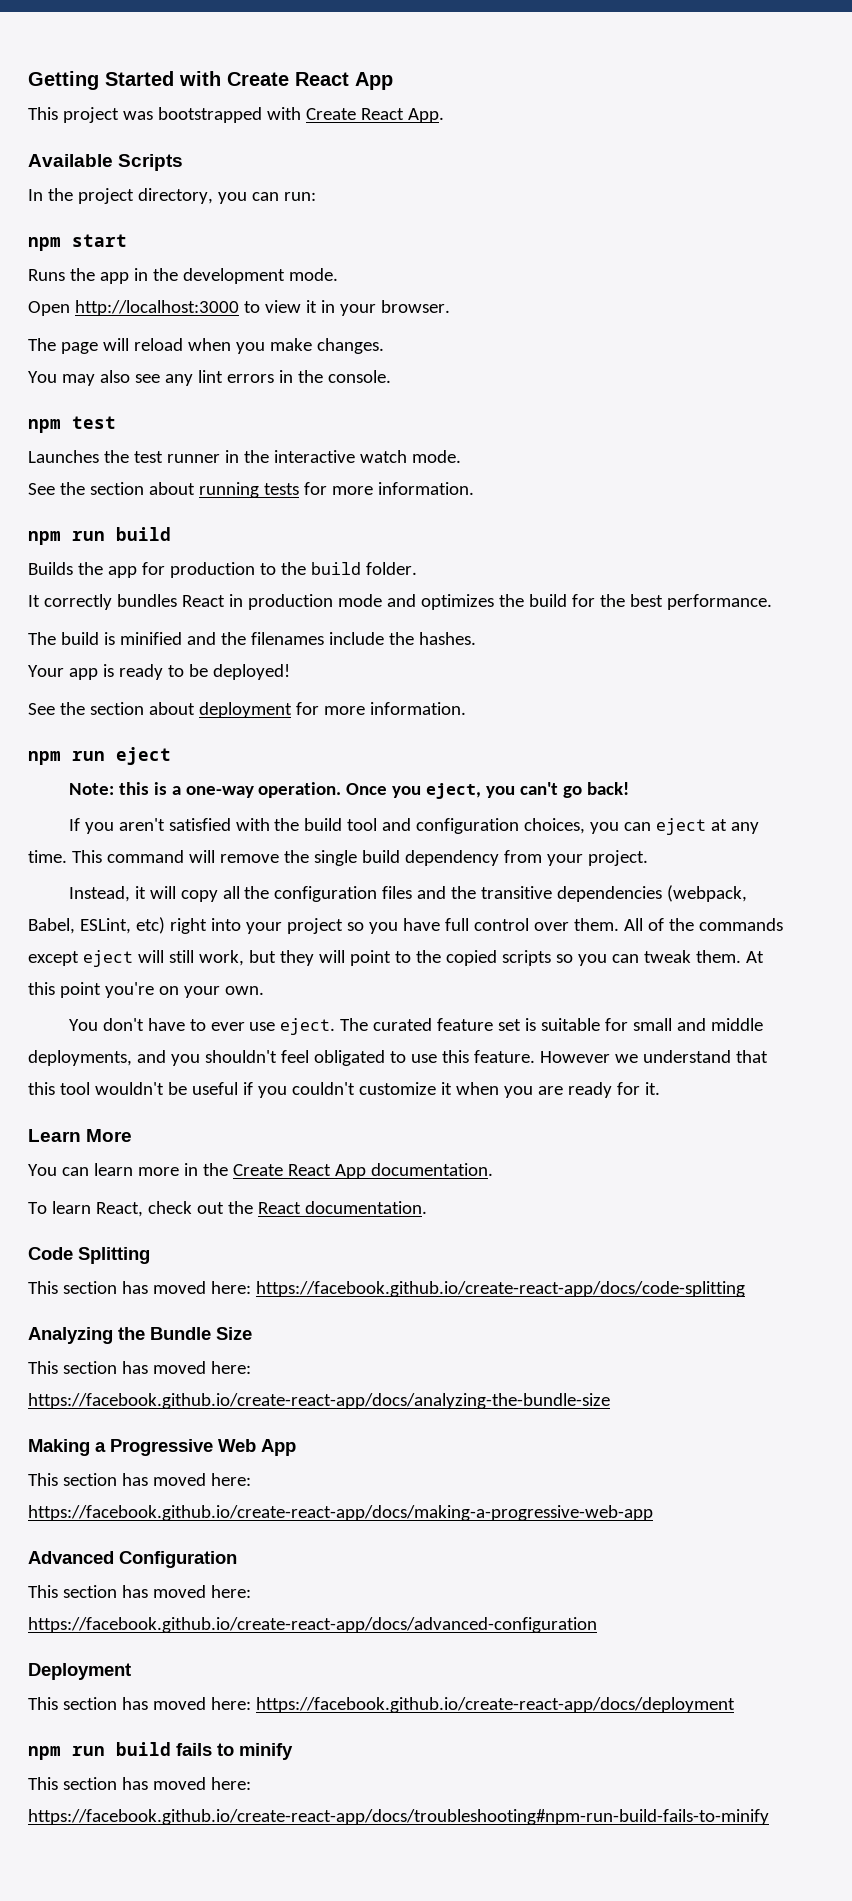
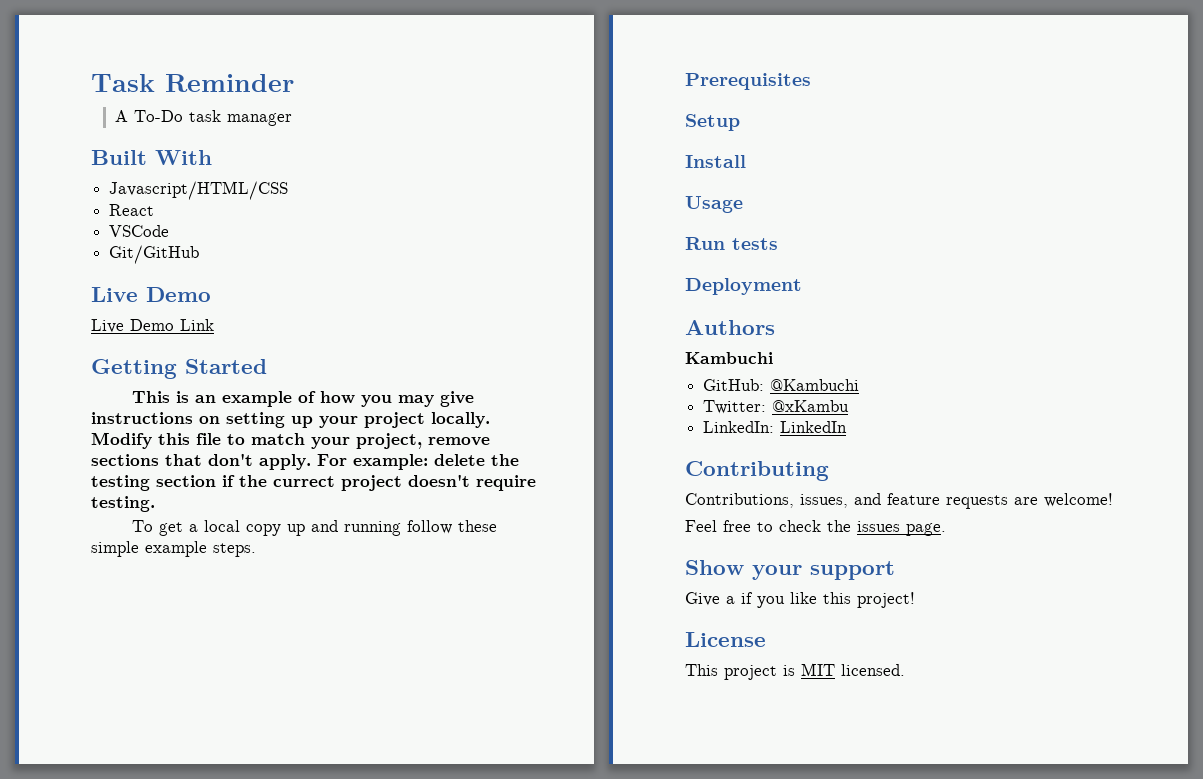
[28,71,393,90] [28,107,444,123] [28,154,184,171] [28,188,316,204] [28,234,127,251] [28,268,338,284] [28,300,450,316] [28,338,384,354] [28,370,391,386] [28,416,116,433] [28,450,461,463] [28,482,474,498] [28,527,171,545] [28,562,417,578] [28,594,772,610] [28,632,476,645] [28,664,290,680] [28,702,466,718] [28,747,171,765] [68,782,630,799] [68,818,760,835] [28,850,648,866] [68,885,748,902] [28,917,783,934] [28,950,764,967] [28,982,264,998] [68,1018,764,1035] [28,1050,768,1066] [28,1082,660,1098] [28,1129,133,1142] [28,1163,493,1179] [28,1201,427,1217] [28,1247,150,1264] [28,1281,745,1297] [28,1327,252,1344] [28,1361,251,1374] [28,1393,610,1409] [28,1439,296,1456] [28,1473,251,1486] [28,1505,653,1521] [28,1551,237,1568] [28,1585,251,1598] [28,1617,597,1633] [28,1663,131,1680] [28,1697,735,1713] [28,1742,293,1760] [28,1777,251,1790] [28,1809,769,1825] Getting Started with Create React App // This project was bootstrapped with Create React App. // Available Scripts // In the project directory, you can run: // npm start // Runs the app in the development mode. // Open http://localhost:3000 to view it in your browser. // The page will reload when you make changes. // You may also see any lint errors in the console. // npm test // Launches the test runner in the interactive watch mode. // See the section about running tests for more information. // npm run build // Builds the app for production to the build folder. // It correctly bundles React in production mode and optimizes the build for the best performance. // The build is minified and the filenames include the hashes. // Your app is ready to be deployed! // See the section about deployment for more information. // npm run eject // Note: this is a one-way operation. Once you eject, you can't go back! // If you aren't satisfied with the build tool and configuration choices, you can eject at any time. This command will remove the single build dependency from your project. // Instead, it will copy all the configuration files and the transitive dependencies (webpack, Babel, ESLint, etc) right into your project so you have full control over them. All of the commands except eject will still work, but they will point to the copied scripts so you can tweak them. At this point you're on your own. // You don't have to ever use eject. The curated feature set is suitable for small and middle deployments, and you shouldn't feel obligated to use this feature. However we understand that this tool wouldn't be useful if you couldn't customize it when you are ready for it. // Learn More // You can learn more in the Create React App documentation. // To learn React, check out the React documentation. // Code Splitting // This section has moved here: https://facebook.github.io/create-react-app/docs/code-splitting // Analyzing the Bundle Size // This section has moved here: https://facebook.github.io/create-react-app/docs/analyzing-the-bundle-size // Making a Progressive Web App // This section has moved here: https://facebook.github.io/create-react-app/docs/making-a-progressive-web-app // Advanced Configuration // This section has moved here: https://facebook.github.io/create-react-app/docs/advanced-configuration // Deployment // This section has moved here: https://facebook.github.io/create-react-app/docs/deployment // npm run build fails to minify // This section has moved here: https://facebook.github.io/create-react-app/docs/troubleshooting#npm-run-build-fails-to-minify -> [91,74,294,92] [114,110,292,126] [91,150,212,165] [109,181,289,200] [109,204,155,216] [109,225,170,237] [109,245,200,264] [91,287,211,302] [91,319,214,333] [91,359,267,379] [131,391,474,407] [91,412,490,428] [91,432,490,449] [91,453,519,470] [91,474,536,491] [91,496,155,512] [131,520,497,536] [91,541,256,557] [685,73,811,90] [685,114,740,131] [685,155,746,168] [685,196,743,213] [685,237,778,250] [685,278,802,295] [685,320,775,335] [685,352,773,364] [703,379,860,391] [703,400,850,414] [703,421,848,433] [685,461,829,481] [685,493,1113,509] [685,520,946,536] [685,560,895,580] [685,592,915,608] [685,632,766,647] [685,663,905,680] Task Reminder // A To-Do task manager // Built With // Javascript/HTML/CSS // React // VSCode // Git/GitHub // Live Demo // Live Demo Link // Getting Started // This is an example of how you may give instructions on setting up your project locally. Modify this file to match your project, remove sections that don't apply. For example: delete the testing section if the currect project doesn't require testing. // To get a local copy up and running follow these simple example steps. // Prerequisites // Setup // Install // Usage // Run tests // Deployment // Authors // Kambuchi // GitHub: @Kambuchi // Twitter: @xKambu // LinkedIn: LinkedIn // Contributing // Contributions, issues, and feature requests are welcome! // Feel free to check the issues page. // Show your support // Give a if you like this project! // License // This project is MIT licensed.

